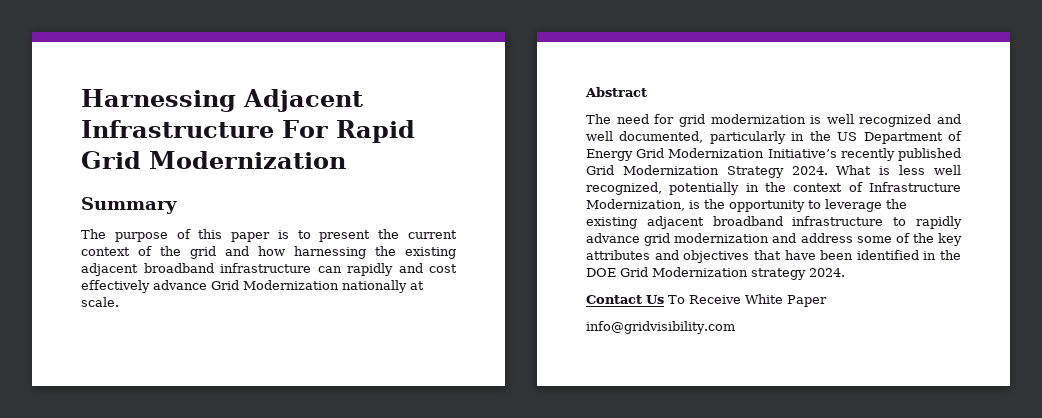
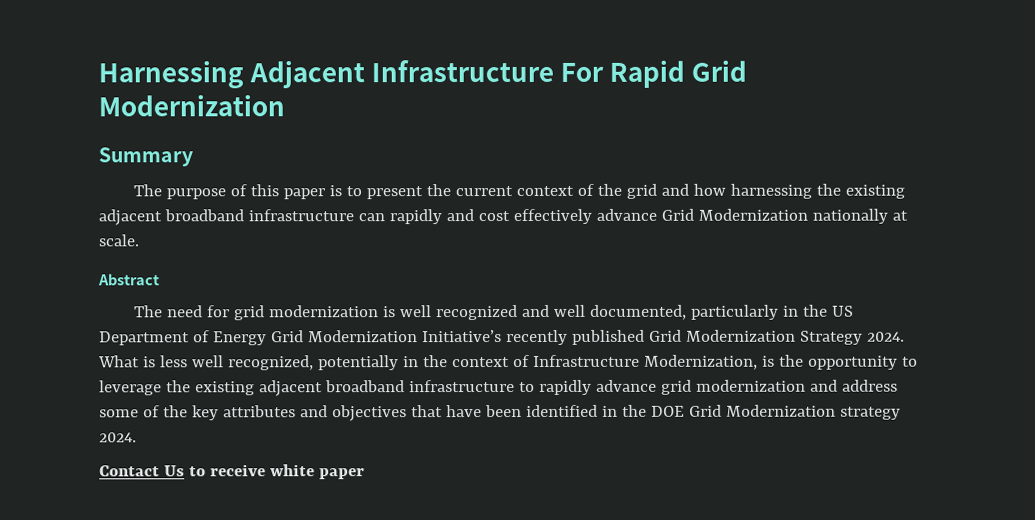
[668,294,827,307] [586,321,735,334] To Receive White Paper // info@gridvisibility.com -> [188,464,365,480] to receive white paper

